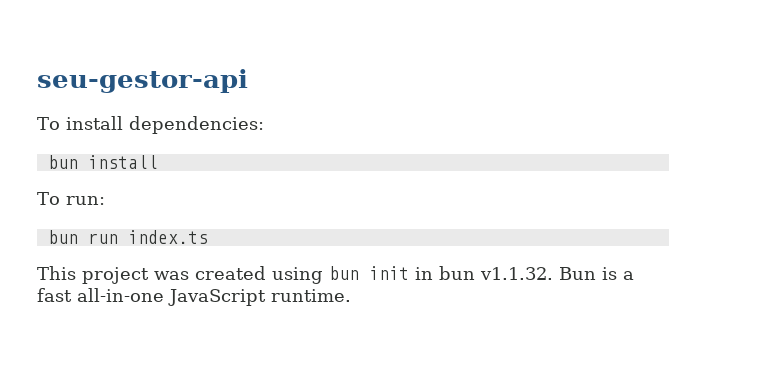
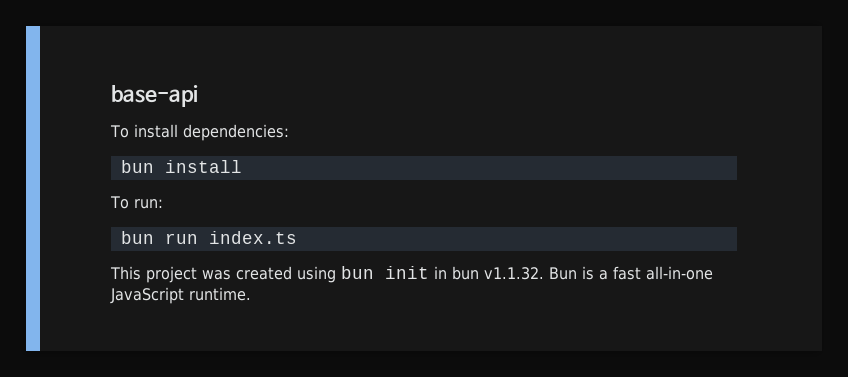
[37,69,248,93] seu-gestor-api -> [111,85,198,107] base-api

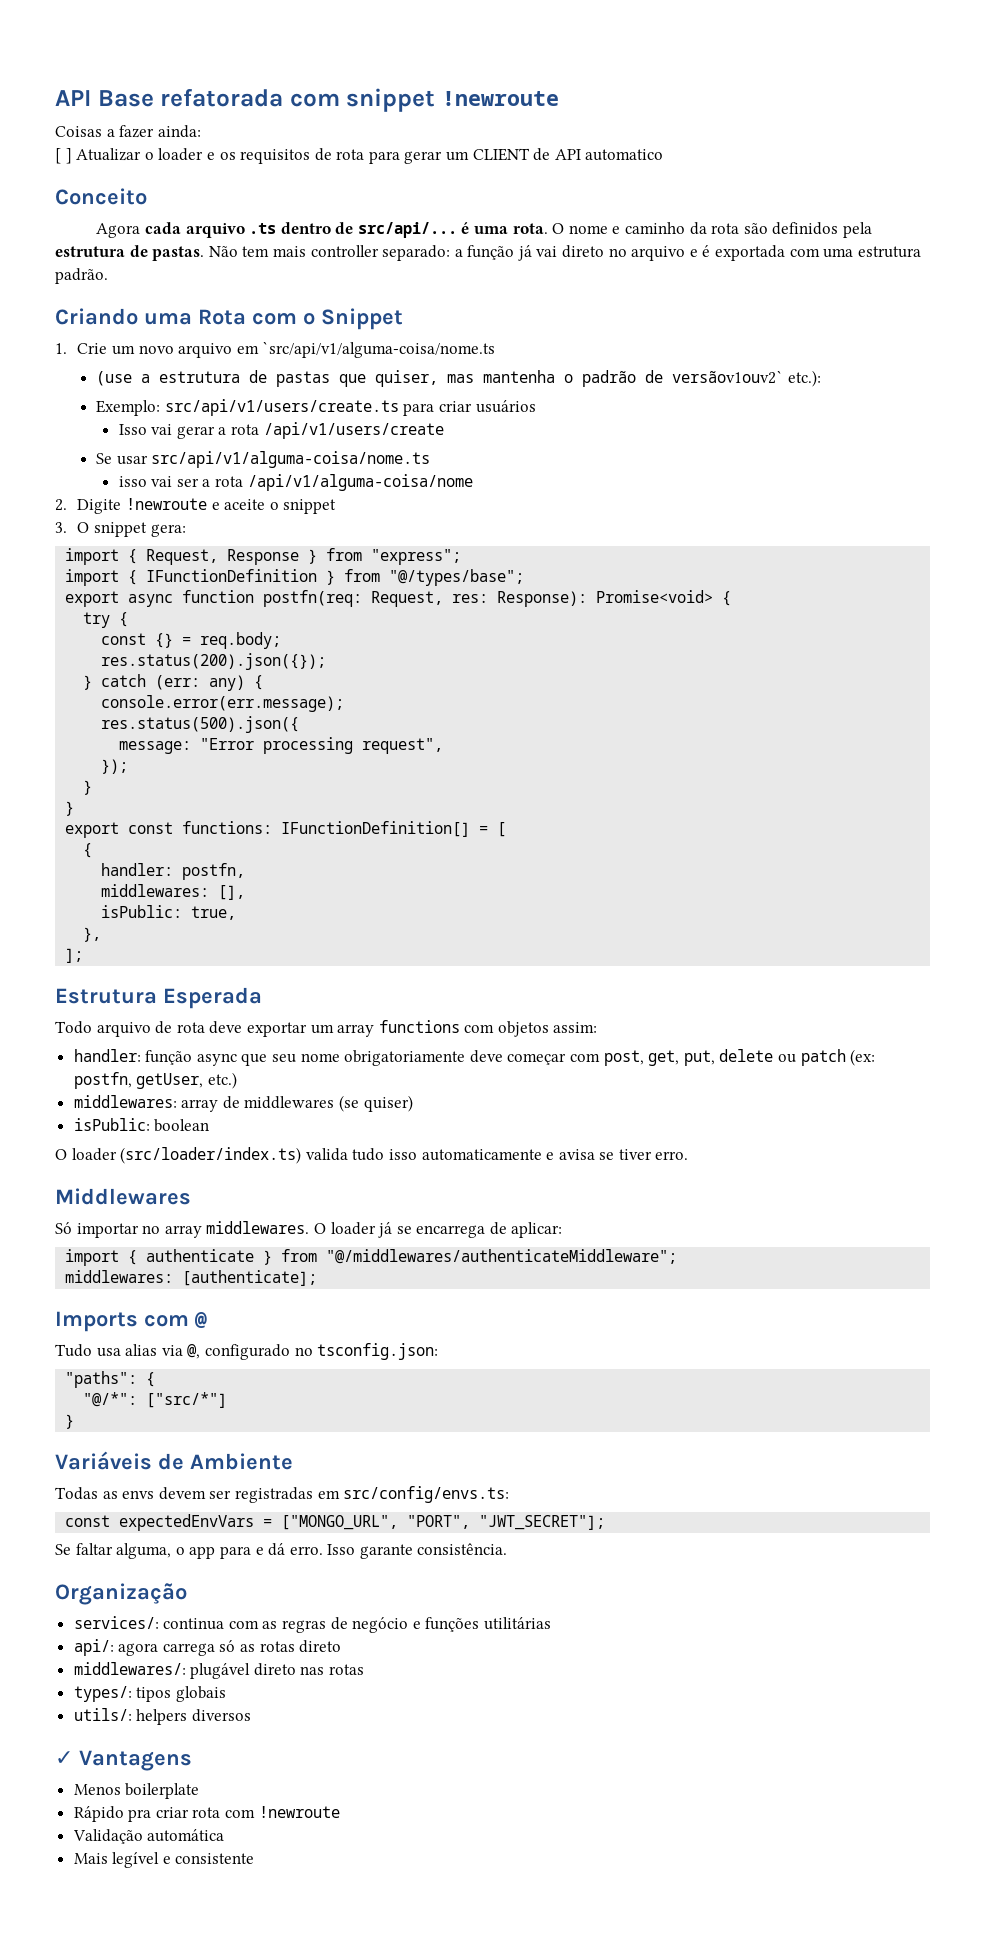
[111,85,198,107] [110,124,289,141] [120,160,242,173] [110,196,163,209] [120,231,297,244] [110,266,713,283] [110,287,251,304] base-api // To install dependencies: // bun install // To run: // bun run index.ts // This project was created using bun init in bun v1.1.32. Bun is a fast all-in-one JavaScript runtime. -> [55,88,560,112] [55,125,201,138] [55,148,664,164] [55,188,147,205] [96,222,872,238] [55,245,921,261] [55,268,108,284] [55,308,403,330] [55,341,496,358] [96,370,821,387] [96,399,536,416] [118,422,444,439] [96,451,431,468] [118,474,473,491] [55,498,337,514] [55,522,186,537] [65,548,462,565] [65,569,525,586] [65,590,732,607] [83,612,129,628] [101,632,282,649] [101,653,327,670] [83,674,264,691] [101,695,345,712] [101,716,300,733] [119,737,444,754] [101,759,129,774] [83,780,93,795] [65,801,75,816] [65,821,507,838] [83,843,93,858] [101,863,246,880] [101,884,246,900] [101,905,237,920] [83,927,102,942] [65,948,84,963] [55,987,262,1009] [55,1020,598,1037] [73,1049,876,1066] [73,1072,237,1089] [73,1095,413,1112] [73,1118,210,1132] [55,1147,689,1164] [55,1188,191,1205] [55,1221,563,1238] [65,1249,678,1266] [65,1270,318,1286] [55,1311,207,1332] [55,1343,439,1360] [65,1371,156,1388] [83,1392,228,1408] [65,1414,75,1429] [55,1451,293,1470] [55,1486,510,1503] [65,1514,606,1531] [55,1543,508,1559] [55,1583,187,1605] [73,1616,552,1633] [73,1639,342,1656] [73,1662,365,1679] [73,1686,226,1702] [73,1708,251,1725] [55,1750,192,1771] [73,1783,200,1799] [73,1806,340,1822] [72,1829,225,1844] [73,1852,255,1868] API Base refatorada com snippet !newroute // Coisas a fazer ainda: // [ ] Atualizar o loader e os requisitos de rota para gerar um CLIENT de API automatico // Conceito // Agora cada arquivo .ts dentro de src/api/... é uma rota. O nome e caminho da rota são definidos pela estrutura de pastas. Não tem mais controller separado: a função já vai direto no arquivo e é exportada com uma estrutura padrão. // Criando uma Rota com o Snippet // 1. Crie um novo arquivo em `src/api/v1/alguma-coisa/nome.ts // (use a estrutura de pastas que quiser, mas mantenha o padrão de versãov1ouv2` etc.): // Exemplo: src/api/v1/users/create.ts para criar usuários // Isso vai gerar a rota /api/v1/users/create // Se usar src/api/v1/alguma-coisa/nome.ts // isso vai ser a rota /api/v1/alguma-coisa/nome // 2. Digite !newroute e aceite o snippet // 3. O snippet gera: // import { Request, Response } from "express"; // import { IFunctionDefinition } from "@/types/base"; // export async function postfn(req: Request, res: Response): Promise<void> { // try { // const {} = req.body; // res.status(200).json({}); // } catch (err: any) { // console.error(err.message); // res.status(500).json({ // message: "Error processing request", // }); // } // } // export const functions: IFunctionDefinition[] = [ // { // handler: postfn, // middlewares: [], // isPublic: true, // }, // ]; // Estrutura Esperada // Todo arquivo de rota deve exportar um array functions com objetos assim: // handler: função async que seu nome obrigatoriamente deve começar com post, get, put, delete ou patch (ex: postfn, getUser, etc.) // middlewares: array de middlewares (se quiser) // isPublic: boolean // O loader (src/loader/index.ts) valida tudo isso automaticamente e avisa se tiver erro. // Middlewares // Só importar no array middlewares. O loader já se encarrega de aplicar: // import { authenticate } from "@/middlewares/authenticateMiddleware"; // middlewares: [authenticate]; // Imports com @ // Tudo usa alias via @, configurado no tsconfig.json: // "paths": { // "@/*": ["src/*"] // } // Variáveis de Ambiente // Todas as envs devem ser registradas em src/config/envs.ts: // const expectedEnvVars = ["MONGO_URL", "PORT", "JWT_SECRET"]; // Se faltar alguma, o app para e dá erro. Isso garante consistência. // Organização // services/: continua com as regras de negócio e funções utilitárias // api/: agora carrega só as rotas direto // middlewares/: plugável direto nas rotas // types/: tipos globais // utils/: helpers diversos // ✓ Vantagens // Menos boilerplate // Rápido pra criar rota com !newroute // Validação automática // Mais legível e consistente

